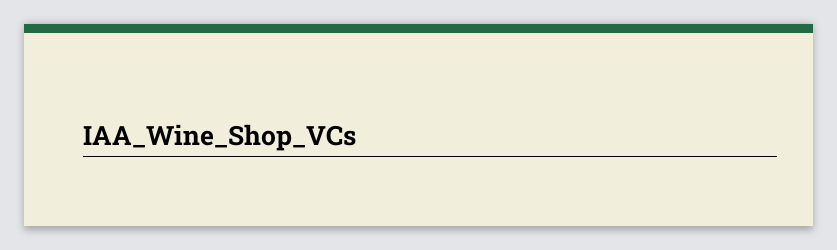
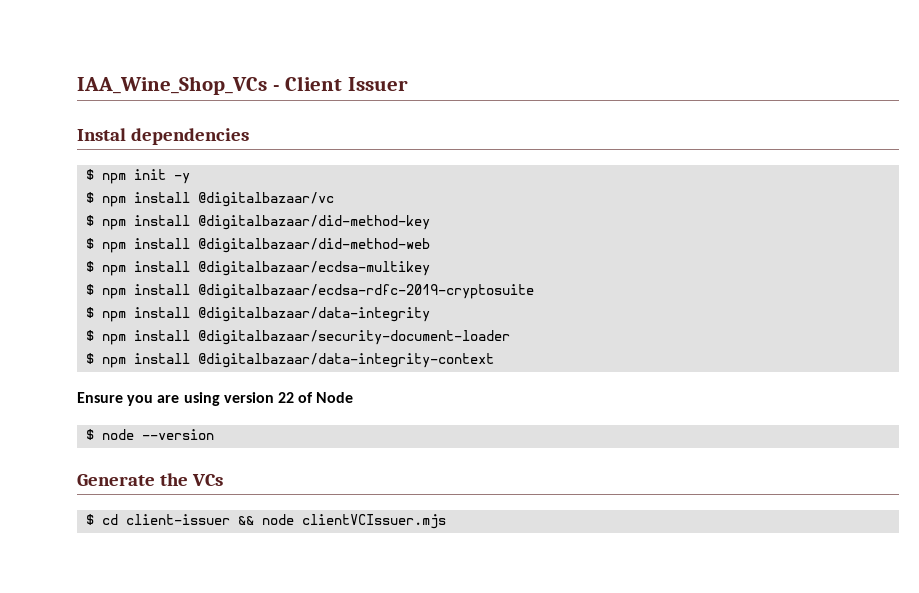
(356, 137) none -> [272,76,409,91] [77,128,249,145] [86,169,191,184] [86,192,335,207] [86,215,431,230] [86,238,431,253] [86,261,431,276] [86,284,535,299] [86,307,431,322] [86,330,511,345] [86,353,495,368] [77,392,354,406] [86,429,215,440] [77,473,223,486] [86,514,447,529] - Client Issuer // Instal dependencies // $ npm init -y // $ npm install @digitalbazaar/vc // $ npm install @digitalbazaar/did-method-key // $ npm install @digitalbazaar/did-method-web // $ npm install @digitalbazaar/ecdsa-multikey // $ npm install @digitalbazaar/ecdsa-rdfc-2019-cryptosuite // $ npm install @digitalbazaar/data-integrity // $ npm install @digitalbazaar/security-document-loader // $ npm install @digitalbazaar/data-integrity-context // Ensure you are using version 22 of Node // $ node --version // Generate the VCs // $ cd client-issuer && node clientVCIssuer.mjs

